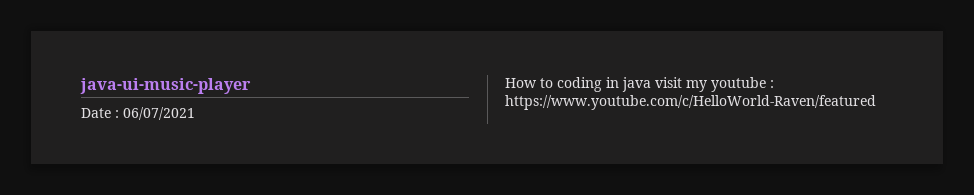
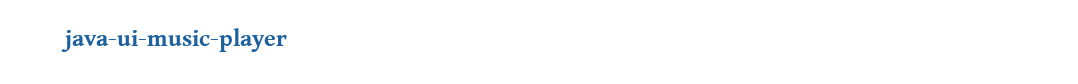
[81,107,195,120] [505,77,774,92] [505,95,876,110] // Date : 06/07/2021 // How to coding in java visit my youtube : https://www.youtube.com/c/HelloWorld-Raven/featured -> (287, 40) none

